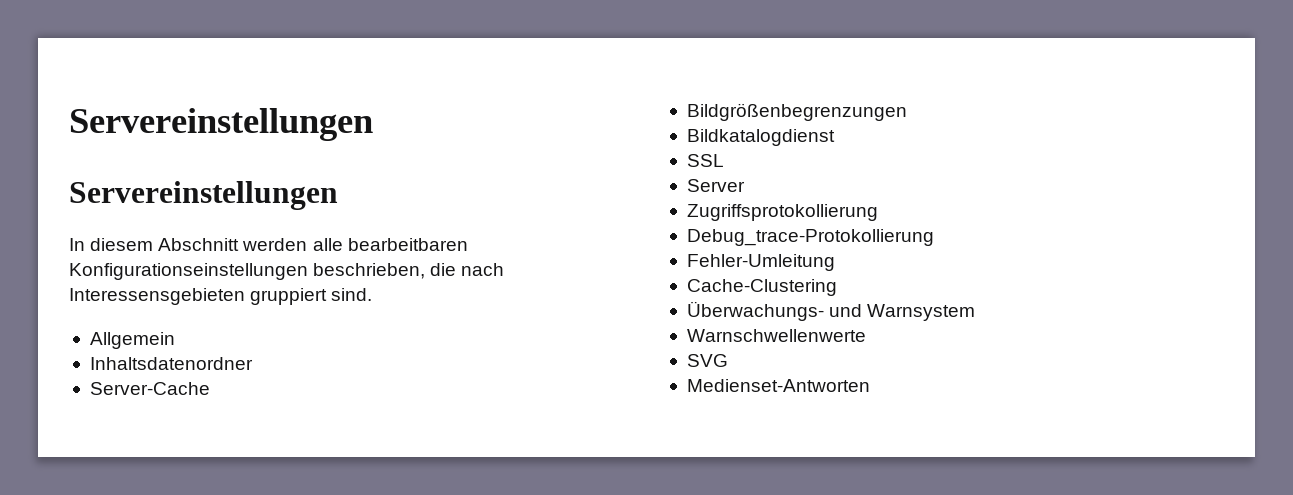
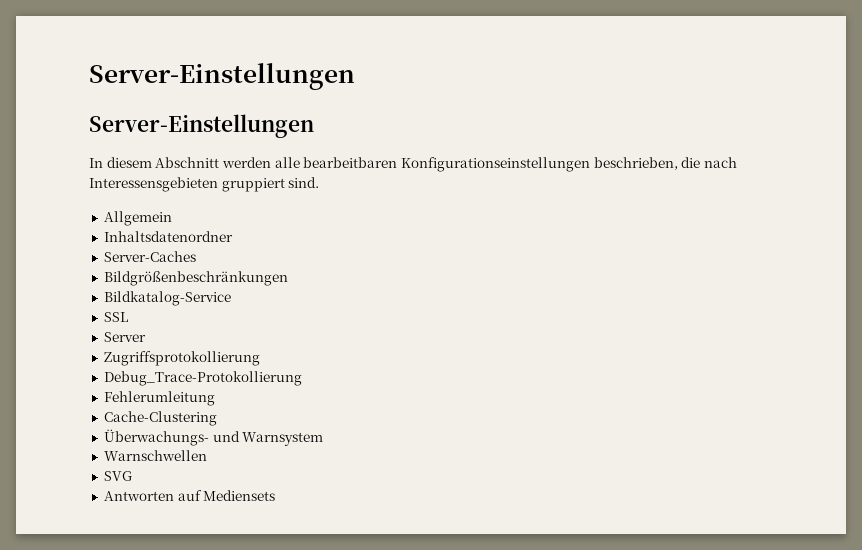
[69,108,373,141] [69,181,338,210] Servereinstellungen // Servereinstellungen -> [89,63,355,90] [89,114,314,138] Server-Einstellungen // Server-Einstellungen
[89,382,210,395] [686,103,907,121] [686,129,835,146] Server-Cache // Bildgrößenbegrenzungen // Bildkatalogdienst -> [103,251,196,262] [103,271,288,286] [103,291,231,306] Server-Caches // Bildgrößenbeschränkungen // Bildkatalog-Service
[686,229,934,246] [686,254,835,271] Debug_trace-Protokollierung // Fehler-Umleitung -> [103,371,302,386] [103,391,215,406] Debug_Trace-Protokollierung // Fehlerumleitung
[686,329,866,342] Warnschwellenwerte -> [103,450,207,461] Warnschwellen
[686,379,870,392] Medienset-Antworten -> [103,490,276,501] Antworten auf Mediensets

